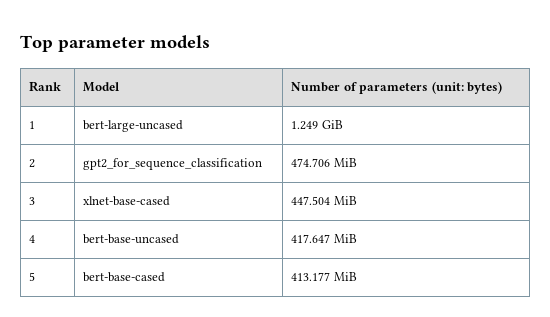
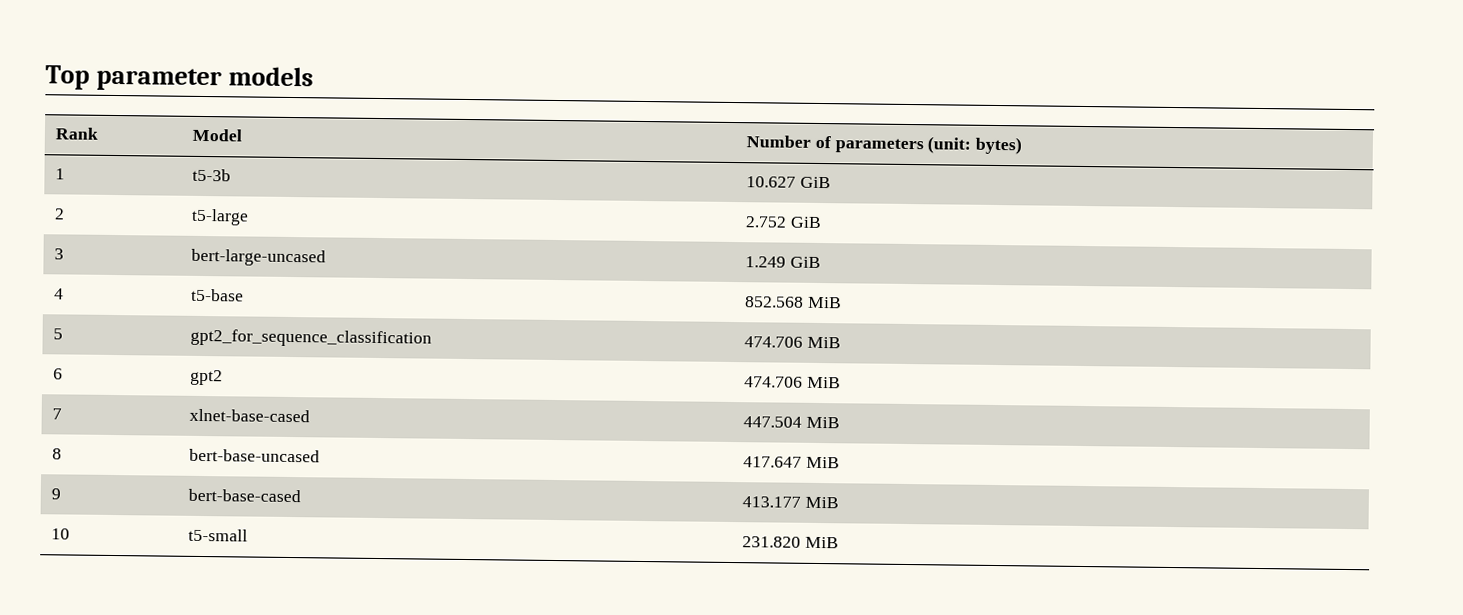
[83,120,184,132] [291,120,343,130] [29,159,36,168] [83,158,263,170] [291,158,357,167] [29,197,36,205] bert-large-uncased | 1.249 GiB // 2 | gpt2_for_sequence_classification | 474.706 MiB // 3 -> [192,168,232,182] [746,176,831,189] [54,208,66,220] [191,208,250,226] [745,216,822,229] [54,248,65,260] [191,248,327,267] [745,256,821,269] [54,288,65,300] [191,288,245,302] [745,296,842,309] [53,328,64,340] [190,328,433,348] [744,336,841,349] [53,368,64,380] [190,369,224,386] [744,376,841,389] [52,408,63,420] t5-3b | 10.627 GiB // 2 | t5-large | 2.752 GiB // 3 | bert-large-uncased | 1.249 GiB // 4 | t5-base | 852.568 MiB // 5 | gpt2_for_sequence_classification | 474.706 MiB // 6 | gpt2 | 474.706 MiB // 7
[29,235,36,243] 4 -> [52,448,63,460] 8
[29,272,36,281] 5 -> [51,488,62,500] 9
(357, 276) none -> [51,528,71,540] [188,528,249,542] [742,536,839,549] // 10 | t5-small | 231.820 MiB

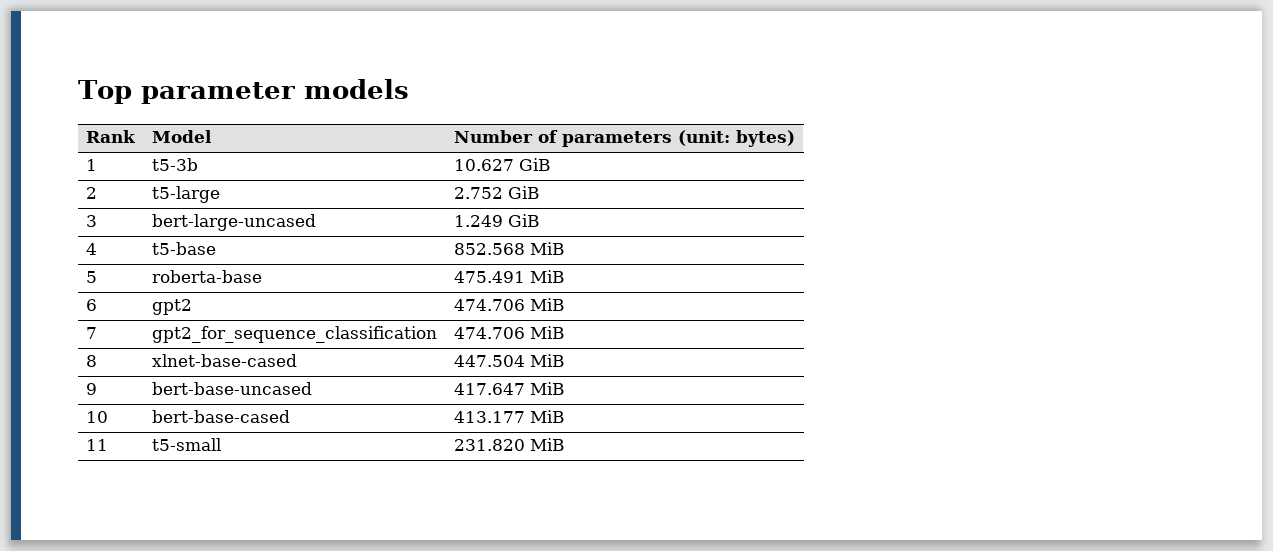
[190,328,433,348] [744,336,804,348] gpt2_for_sequence_classification | 474.706 -> [152,270,263,283] [454,271,526,283] roberta-base | 475.491
(63, 414) none -> [152,326,438,343] [454,326,566,339] [86,355,98,367] | gpt2_for_sequence_classification | 474.706 MiB // 8
[52,448,63,460] 8 -> [86,383,98,395] 9
[51,488,62,500] 9 -> [86,411,109,423] 10
[51,528,71,540] 10 -> [86,439,109,451] 11

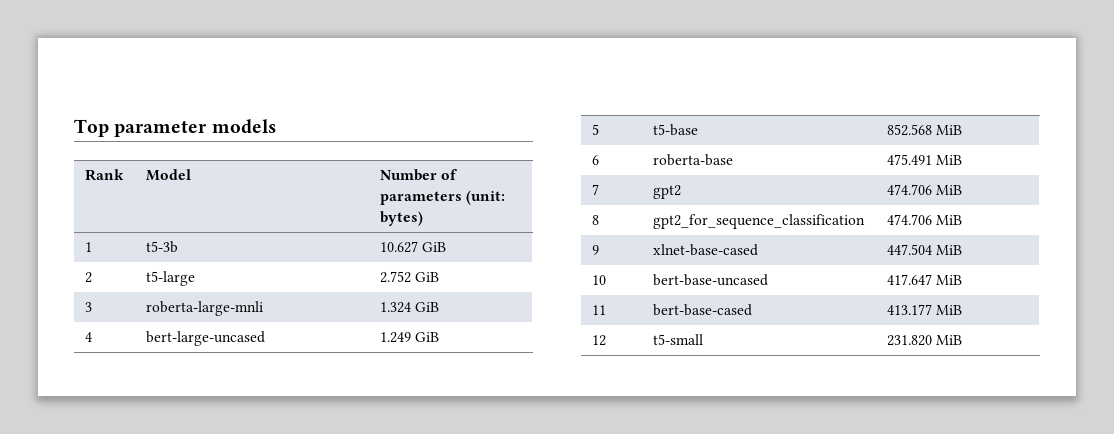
(98, 221) none -> [145,301,263,316] [379,302,440,313] [84,332,92,342] | roberta-large-mnli | 1.324 GiB // 4
[86,243,98,255] 4 -> [591,124,599,135] 5
[86,271,98,283] 5 -> [591,155,599,165] 6
[86,299,98,311] 6 -> [591,184,599,195] 7
[86,327,98,339] 7 -> [591,215,599,225] 8
[86,355,98,367] 8 -> [591,245,599,255] 9
[86,383,98,395] 9 -> [591,275,606,285] 10
[86,411,109,423] 10 -> [591,305,606,315] 11
[86,439,109,451] 11 -> [591,335,606,346] 12

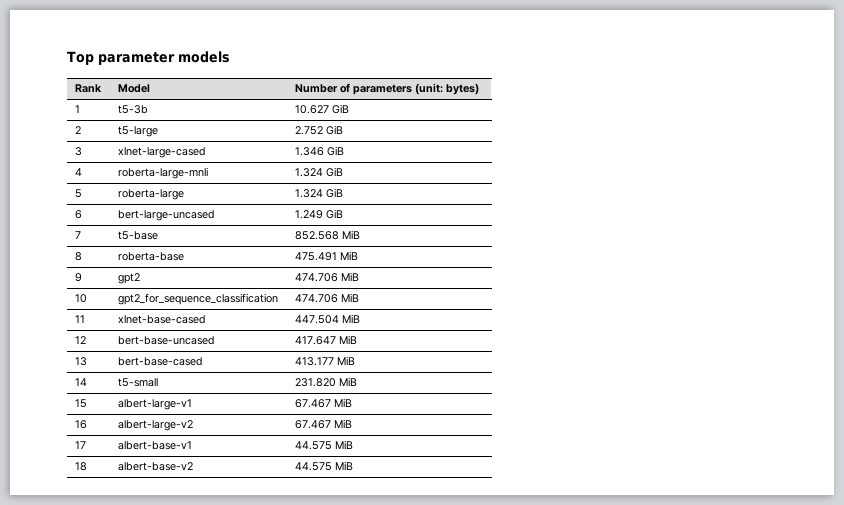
(92, 307) none -> [118,147,207,158] [295,146,345,156] [75,168,83,176] | xlnet-large-cased | 1.346 GiB // 4
[84,332,92,342] 4 -> [75,189,83,198] [118,189,185,200] [295,188,344,198] [75,210,83,219] 5 | roberta-large | 1.324 GiB // 6
[591,124,599,135] 5 -> [75,231,82,239] 7
[591,155,599,165] 6 -> [75,252,83,261] 8
[591,184,599,195] 7 -> [75,273,83,282] 9
[591,215,599,225] 8 -> [75,294,88,303] 10
[591,245,599,255] 9 -> [75,315,86,323] 11
[591,275,606,285] 10 -> [75,336,87,344] 12
[591,305,606,315] 11 -> [75,357,88,366] 13
[591,335,606,346] 12 -> [75,378,88,386] 14
(963, 340) none -> [75,399,88,408] [118,399,193,410] [295,398,353,408] [75,420,88,429] [118,420,194,431] [295,419,353,429] [75,441,87,449] [118,441,193,450] [295,440,354,450] [75,462,88,471] [118,462,194,471] [295,461,354,471] // 15 | albert-large-v1 | 67.467 MiB // 16 | albert-large-v2 | 67.467 MiB // 17 | albert-base-v1 | 44.575 MiB // 18 | albert-base-v2 | 44.575 MiB

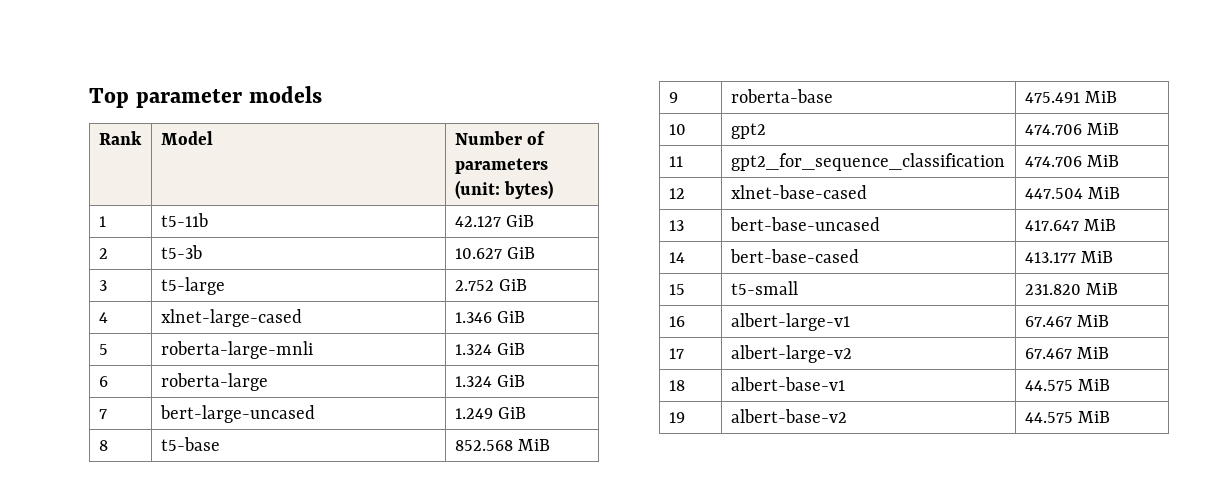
(81, 109) none -> [160,213,208,227] [454,215,535,227] [98,248,108,259] | t5-11b | 42.127 GiB // 2
[75,126,82,134] 2 -> [98,280,107,291] 3
[75,147,83,156] 3 -> [98,312,108,323] 4
[75,168,83,176] 4 -> [98,344,108,355] 5
[75,189,83,198] 5 -> [98,376,108,387] 6
[75,210,83,219] 6 -> [98,409,107,419] 7
[75,231,82,239] 7 -> [98,440,108,451] 8
[75,252,83,261] 8 -> [668,92,678,103] 9
[75,273,83,282] 9 -> [668,124,686,135] 10
[75,294,88,303] 10 -> [668,156,683,167] 11
[75,315,86,323] 11 -> [668,188,685,199] 12
[75,336,87,344] 12 -> [668,220,684,231] 13
[75,357,88,366] 13 -> [668,252,685,263] 14
[75,378,88,386] 14 -> [668,284,685,295] 15
[75,399,88,408] 15 -> [668,316,685,327] 16
[75,420,88,429] 16 -> [668,348,684,359] 17
[75,441,87,449] 17 -> [668,380,685,391] 18
[75,462,88,471] 18 -> [668,412,685,423] 19

